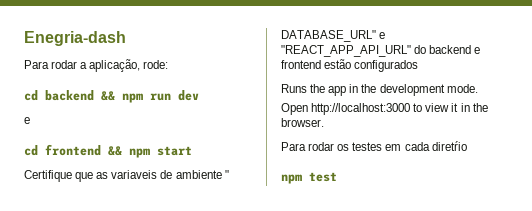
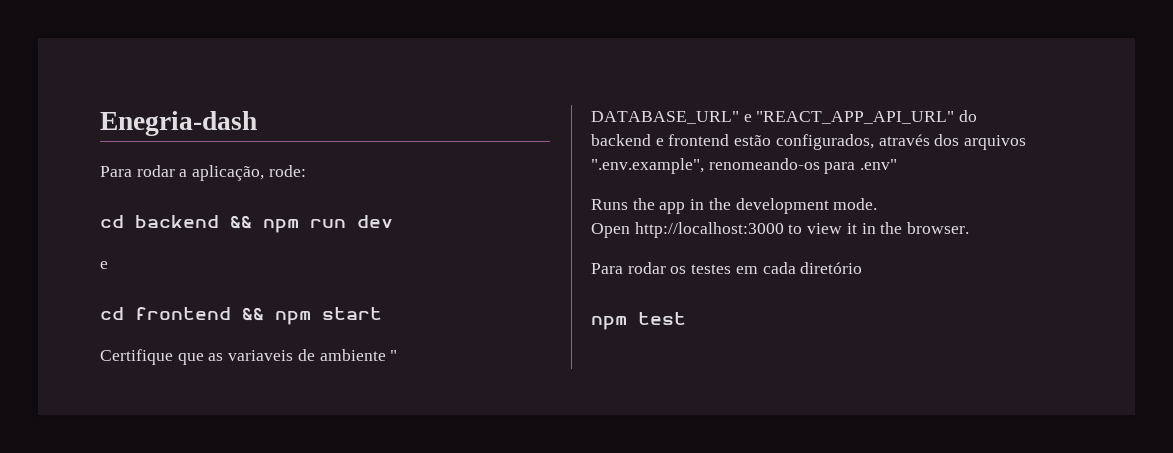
[354,60,419,72] configurados -> [775,134,1027,150] [591,158,898,174] configurados, através dos arquivos ".env.example", renomeando-os para .env"
[431,141,467,151] diretŕio -> [800,262,863,274] diretório

